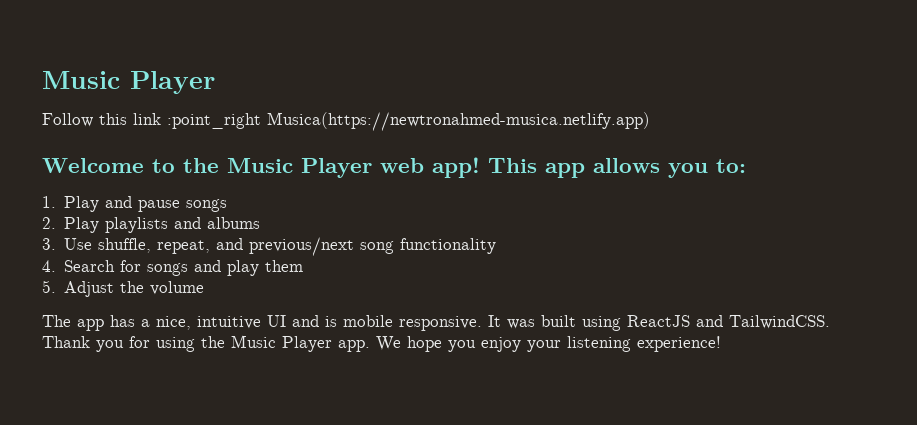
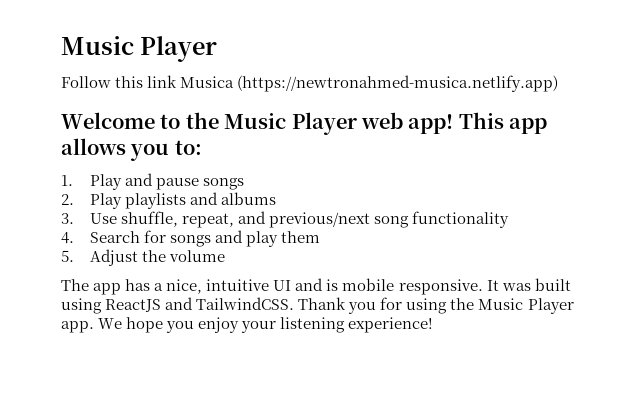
[167,112,650,131] :point_right Musica(https://newtronahmed-musica.netlify.app) -> [180,75,559,92] Musica (https://newtronahmed-musica.netlify.app)

